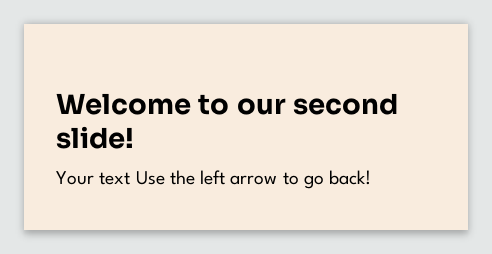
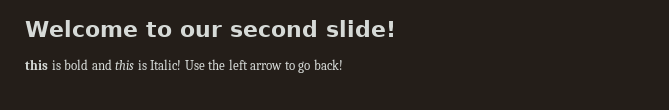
[56,171,131,185] Your text -> [25,59,182,70] this is bold and this is Italic!

